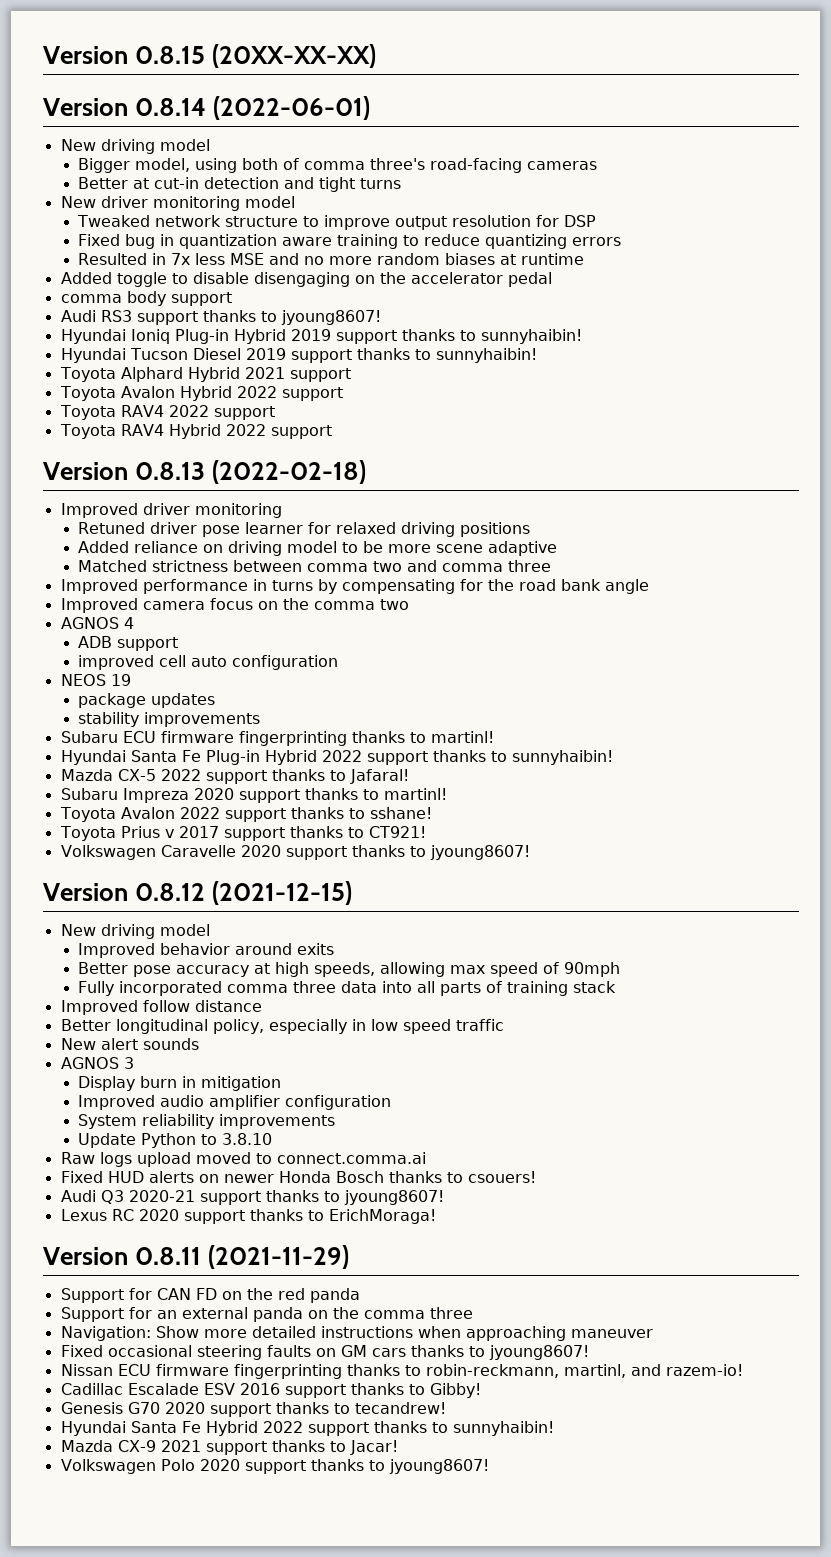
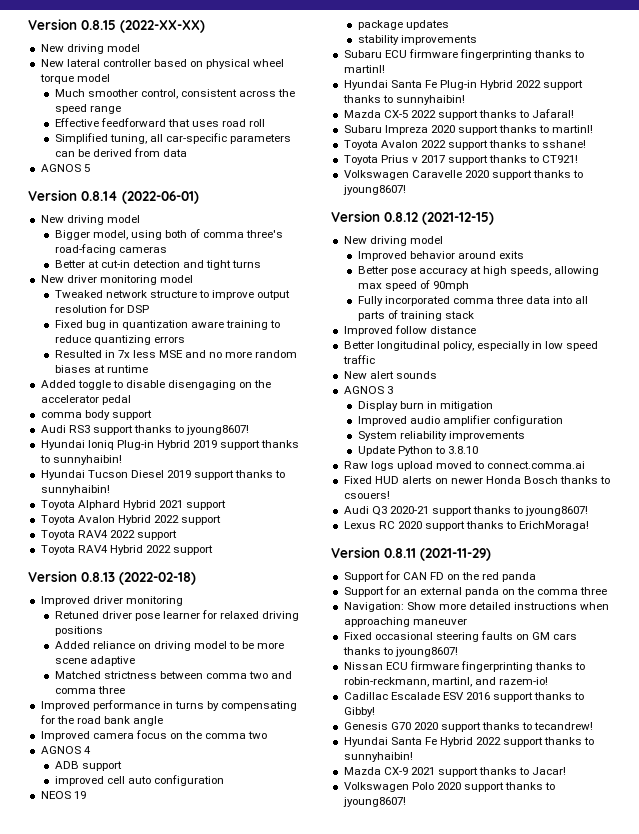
[212,44,377,68] (20XX-XX-XX) -> [120,20,205,33] [40,44,140,54] [40,59,285,69] [39,74,110,84] [54,89,296,99] [54,104,121,114] [54,118,266,127] [54,133,291,144] [54,148,187,157] [40,164,90,172] (2022-XX-XX) // New driving model // New lateral controller based on physical wheel torque model // Much smoother control, consistent across the speed range // Effective feedforward that uses road roll // Simplified tuning, all car-specific parameters can be derived from data // AGNOS 5

